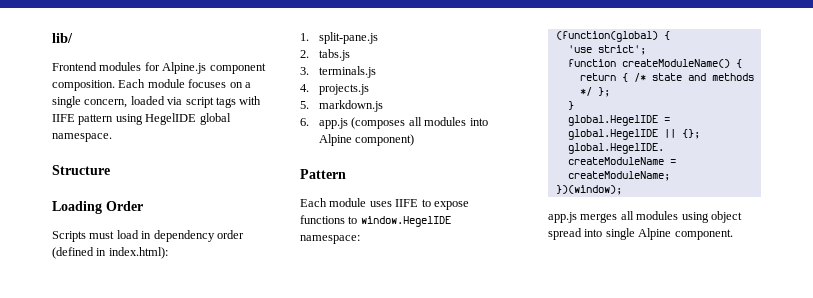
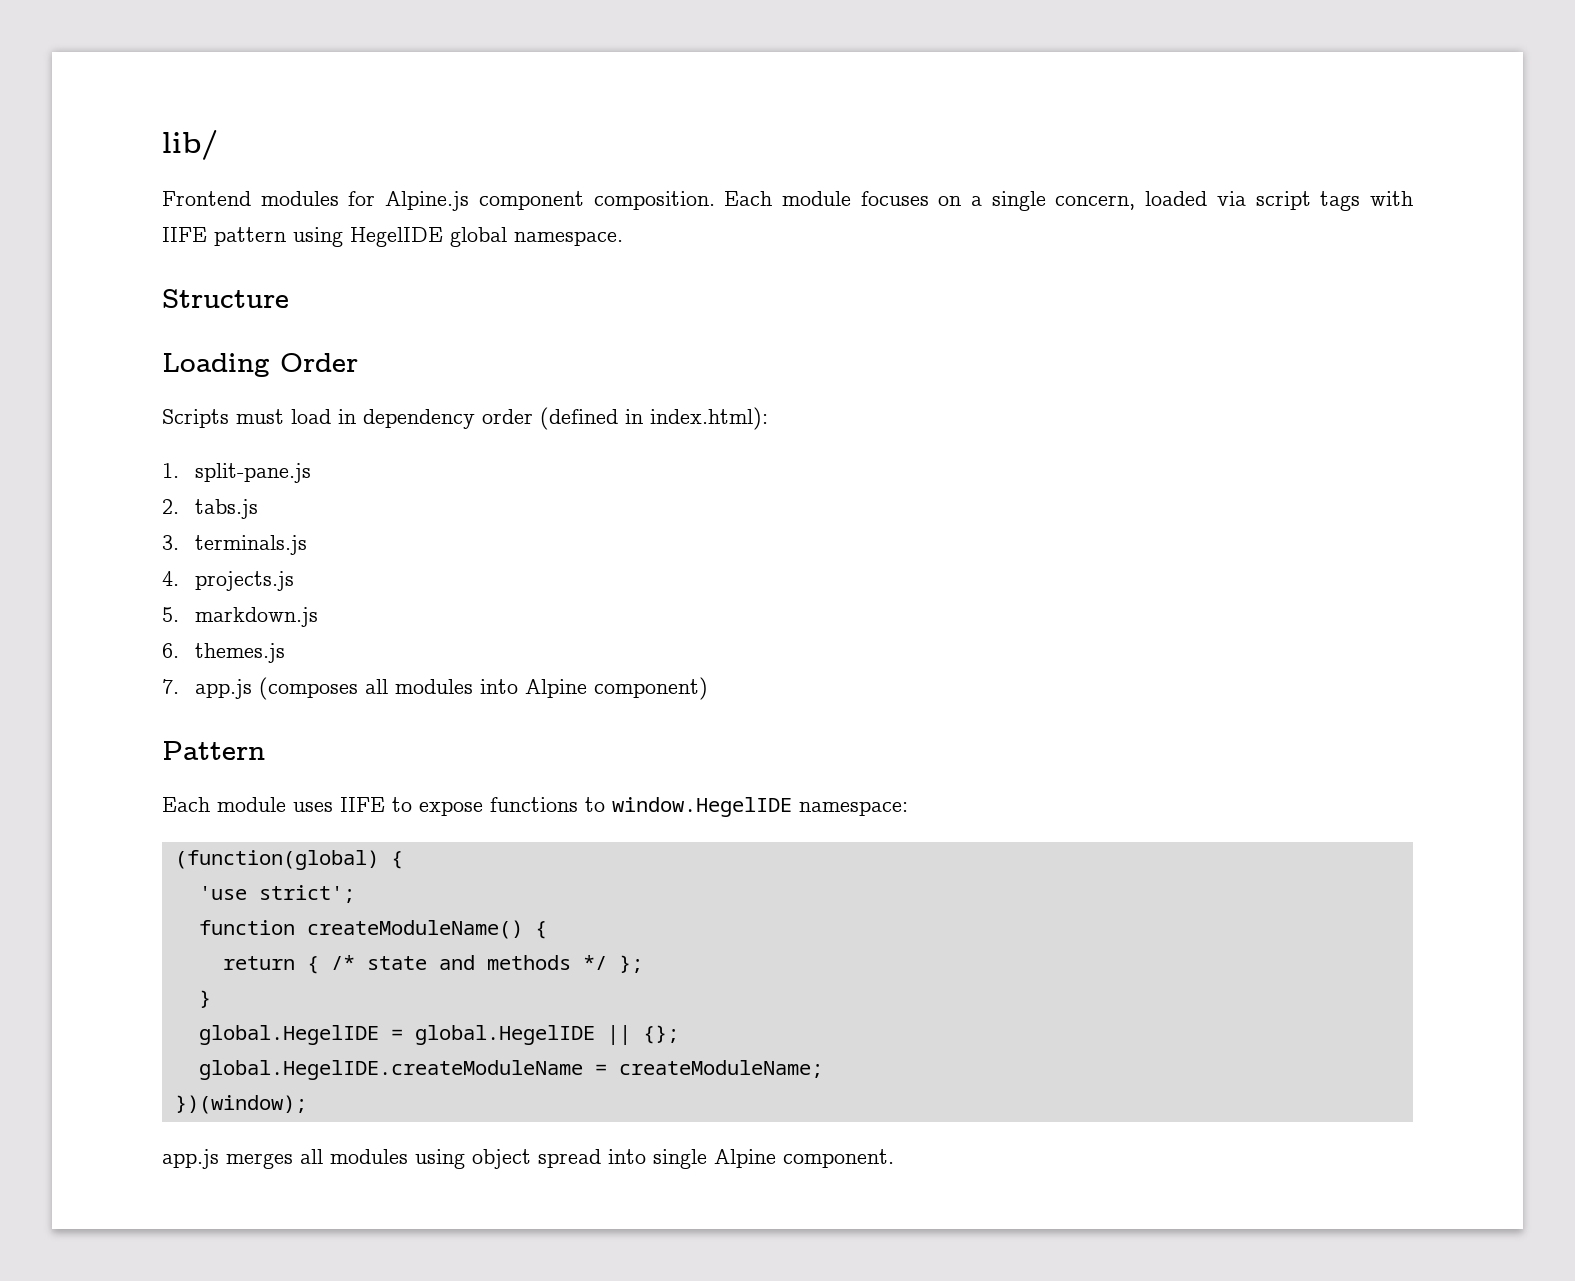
(309, 122) none -> [195,643,286,663] [162,679,179,694] themes.js // 7.

